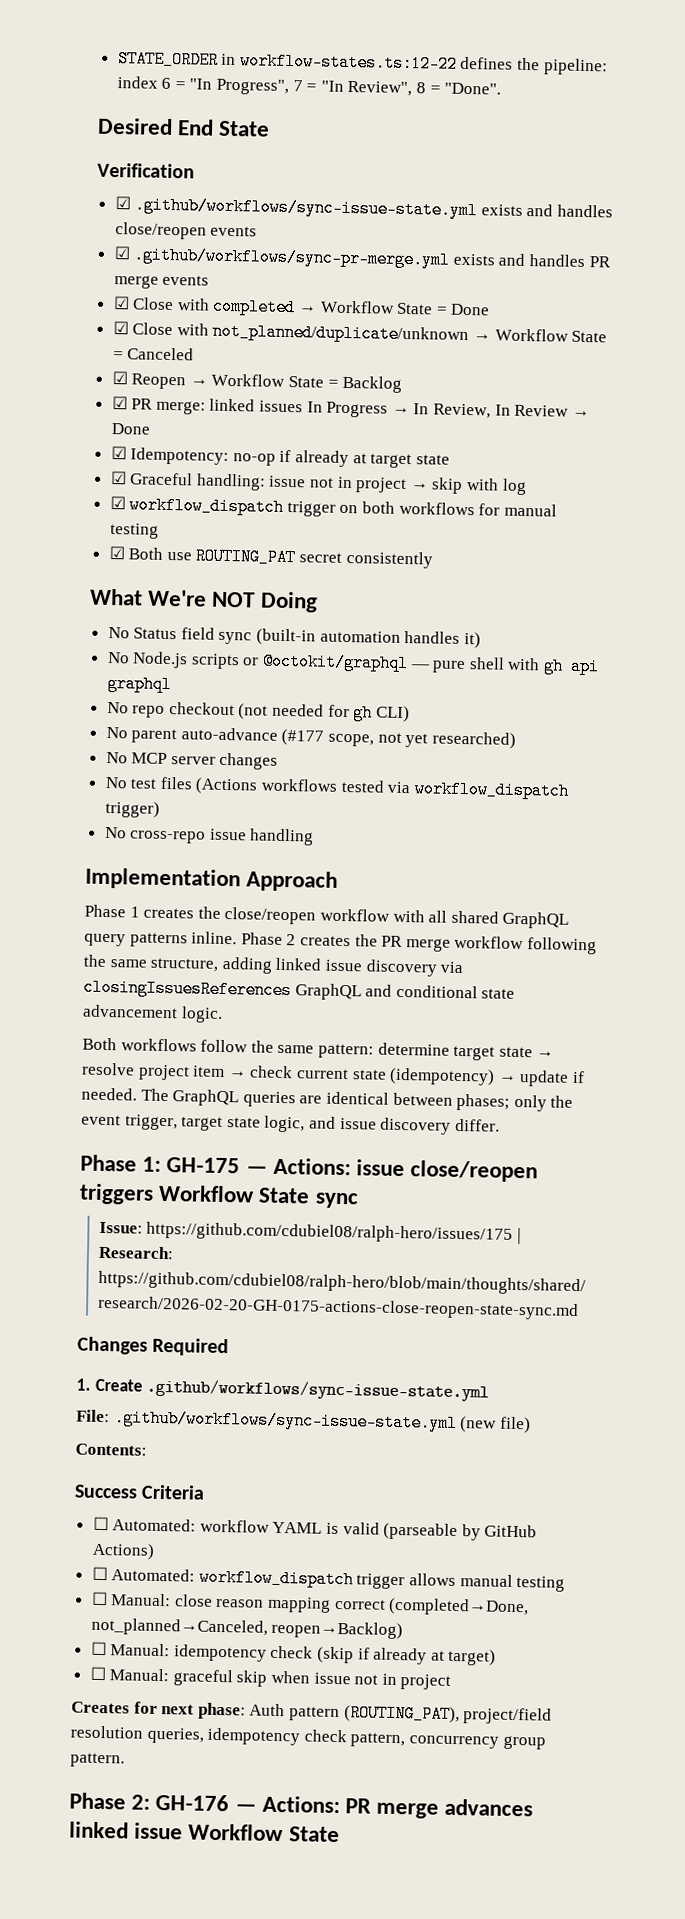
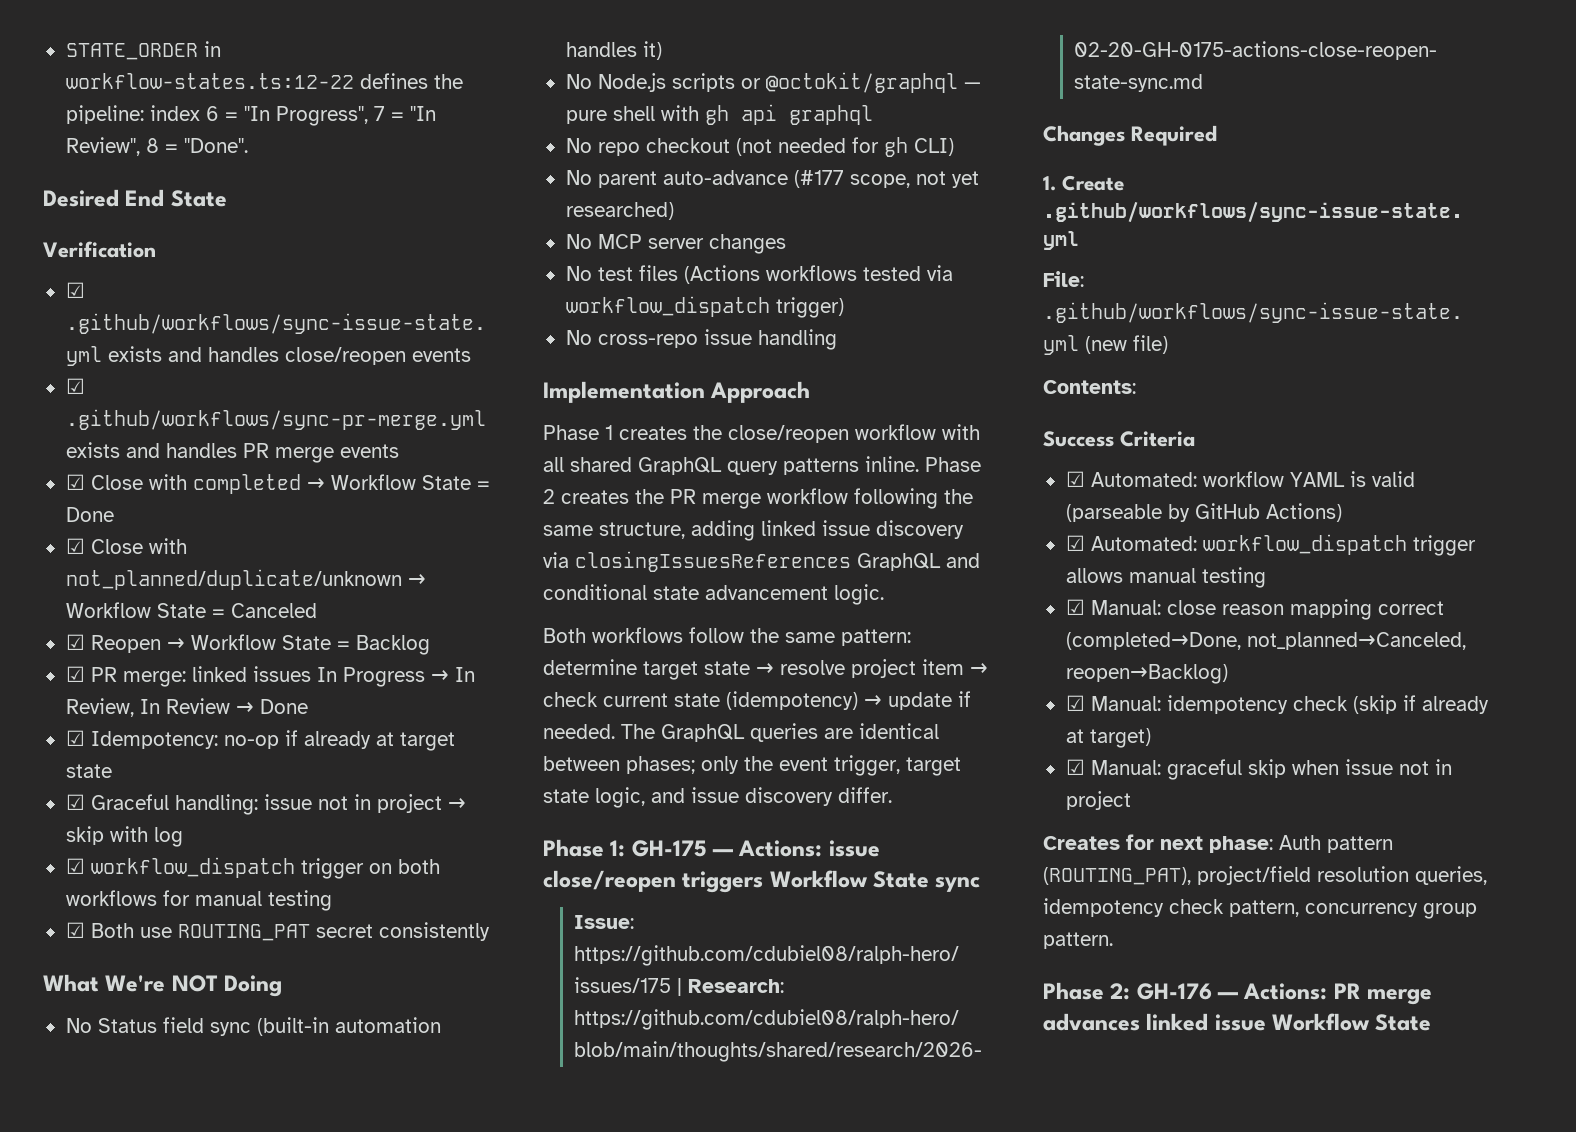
[92,1516,109,1531] ☐ -> [1065,471,1085,487] ☑
[91,1566,108,1581] ☐ -> [1065,535,1085,551] ☑
[91,1591,108,1606] ☐ -> [1065,599,1085,615] ☑
[90,1641,107,1656] ☐ -> [1065,695,1085,711] ☑
[89,1666,106,1681] ☐ -> [1065,759,1085,775] ☑

